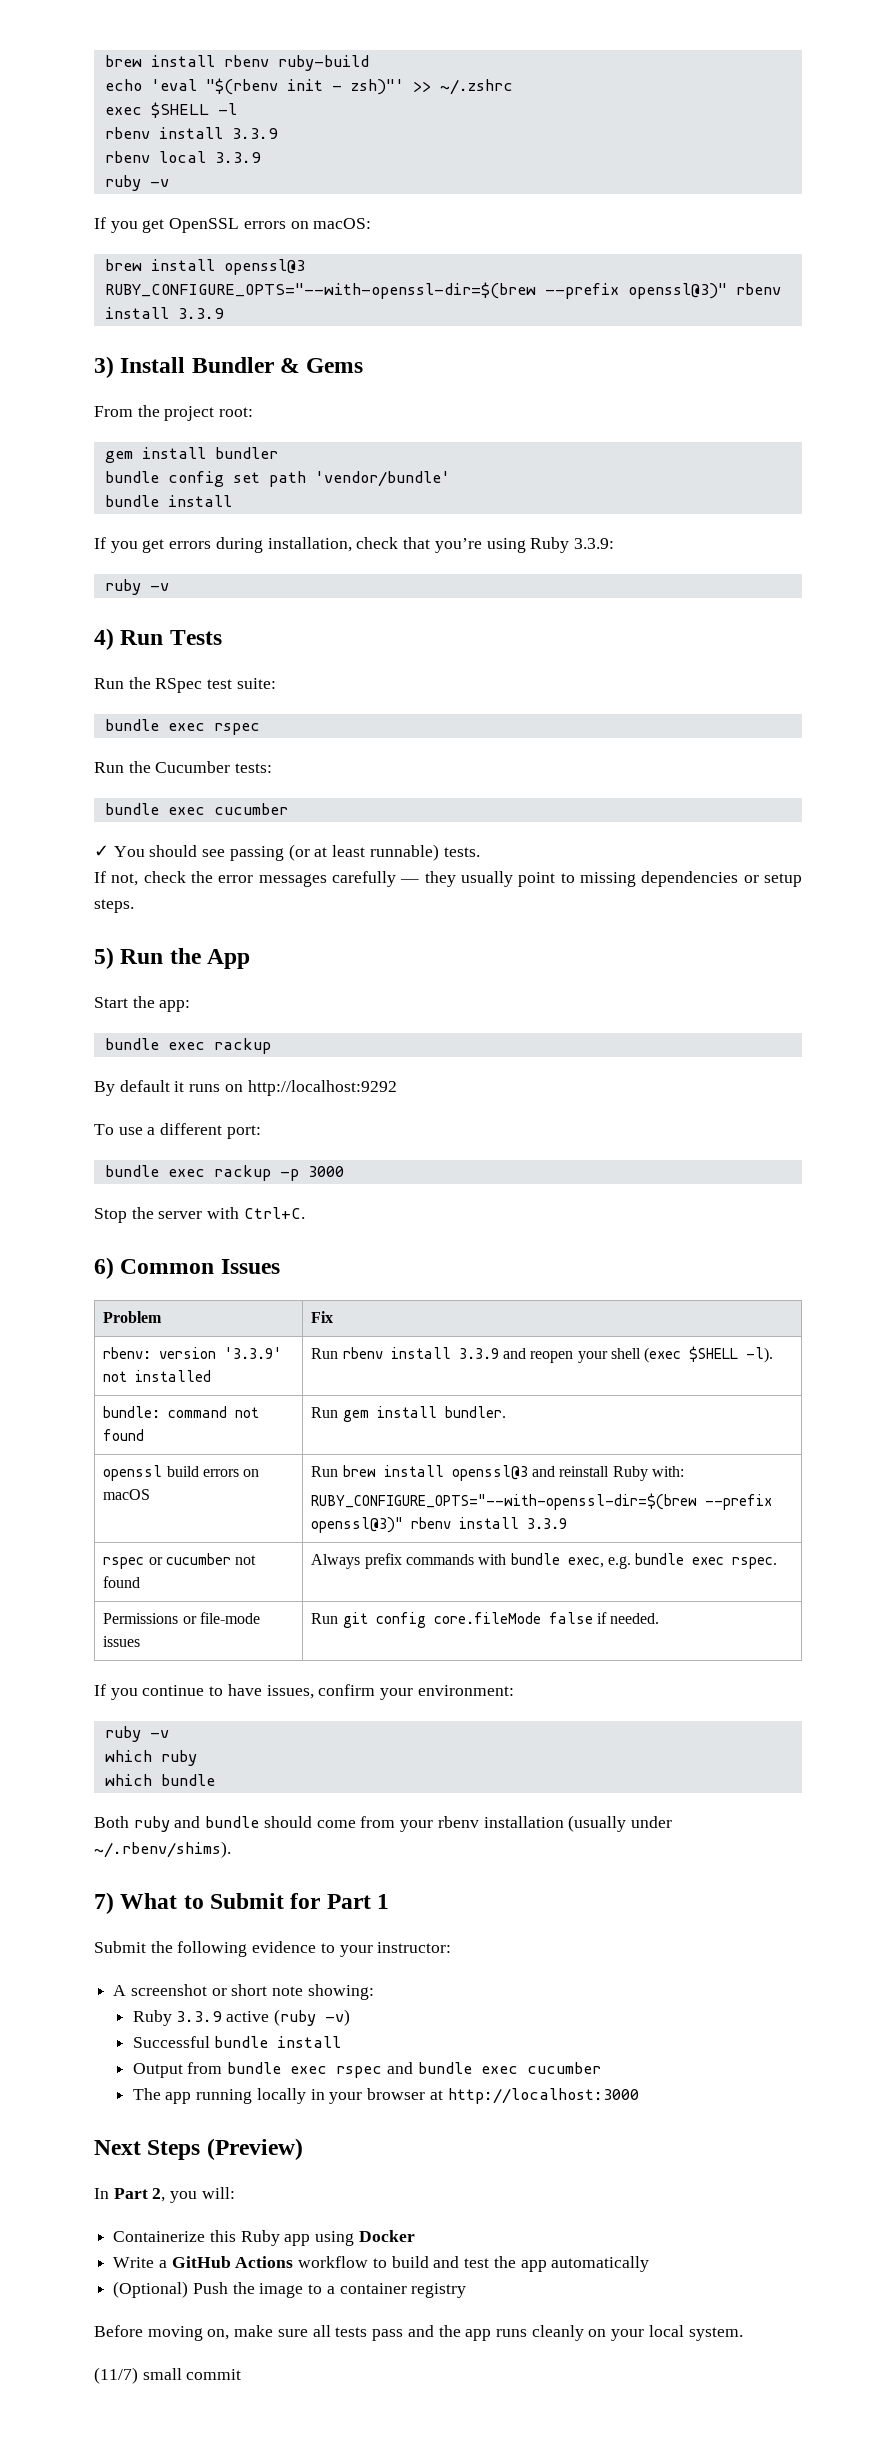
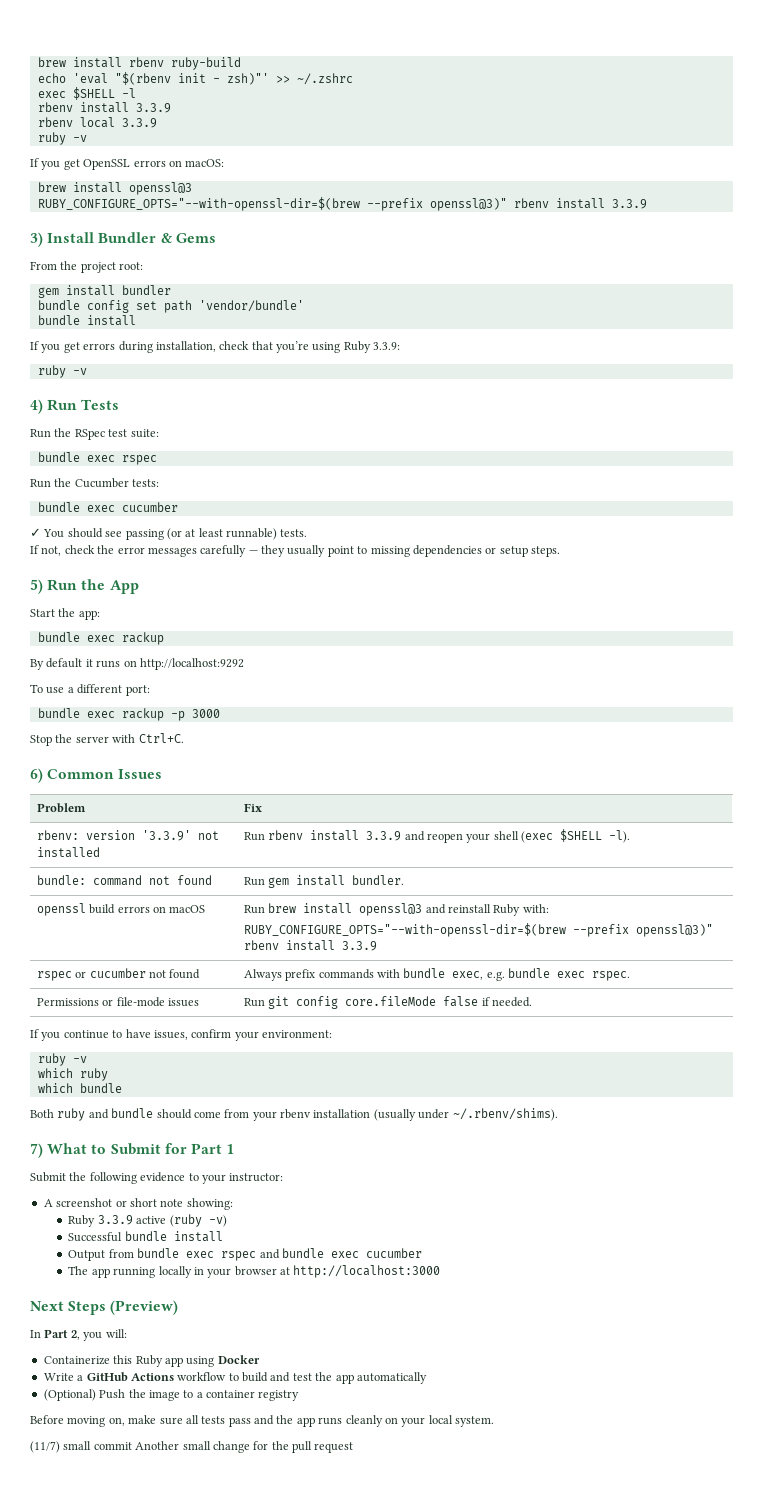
(242, 2374) none -> [135,1441,354,1453] Another small change for the pull request

